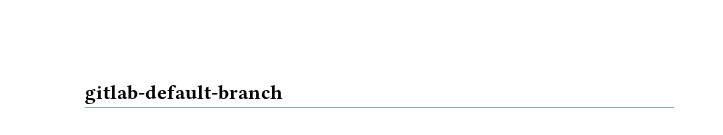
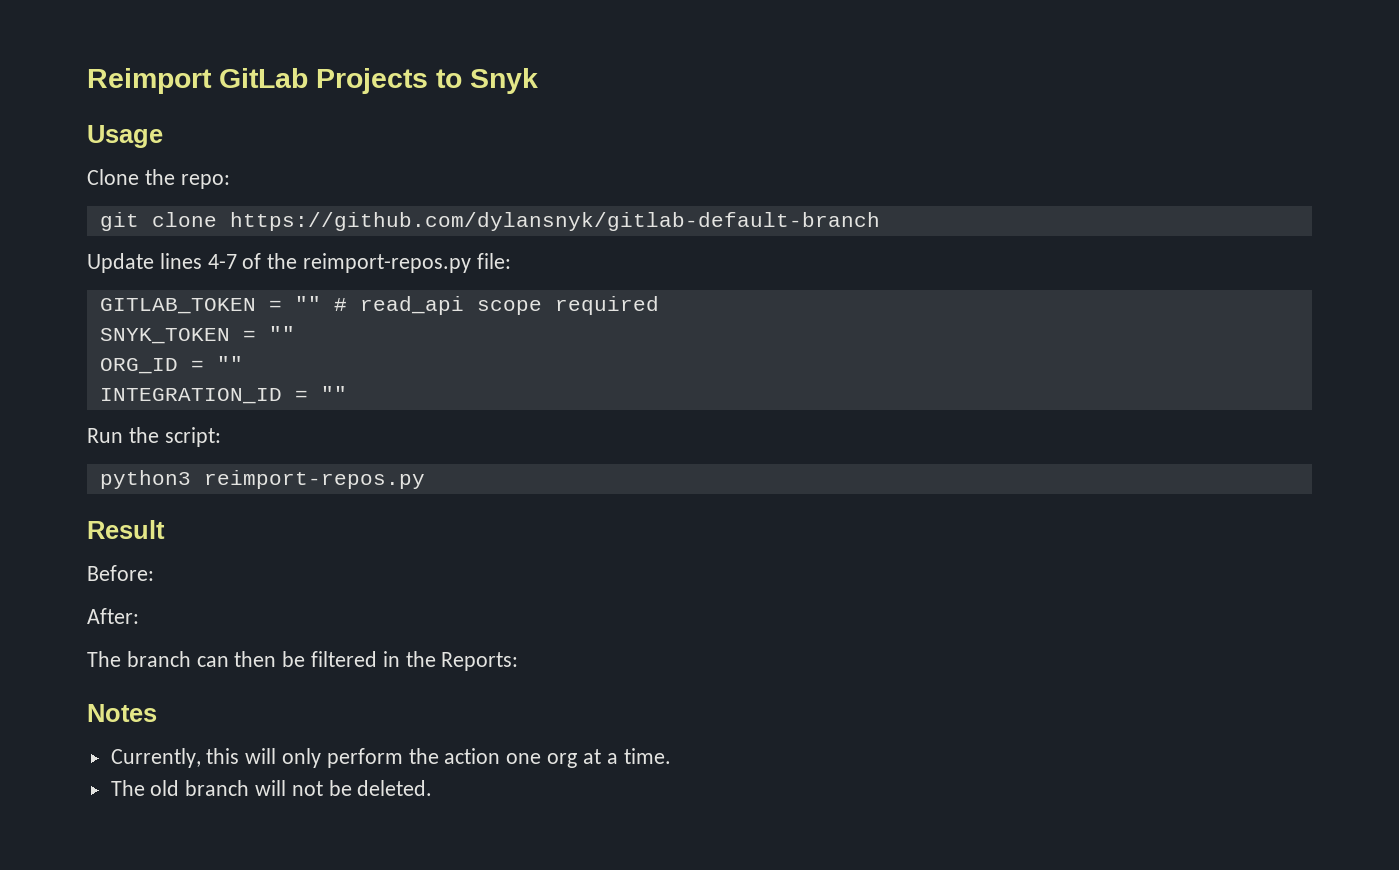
[85,85,283,104] gitlab-default-branch -> [87,68,538,94] [87,125,163,148] [87,169,230,189] [99,212,880,231] [87,253,511,273] [99,296,659,315] [99,326,295,344] [99,356,243,374] [99,386,347,404] [87,427,221,447] [99,470,425,489] [87,520,165,539] [87,565,154,581] [87,608,139,624] [87,651,519,671] [87,704,157,722] [110,748,671,768] [110,780,433,796] Reimport GitLab Projects to Snyk // Usage // Clone the repo: // git clone https://github.com/dylansnyk/gitlab-default-branch // Update lines 4-7 of the reimport-repos.py file: // GITLAB_TOKEN = "" # read_api scope required // SNYK_TOKEN = "" // ORG_ID = "" // INTEGRATION_ID = "" // Run the script: // python3 reimport-repos.py // Result // Before: // After: // The branch can then be filtered in the Reports: // Notes // Currently, this will only perform the action one org at a time. // The old branch will not be deleted.

